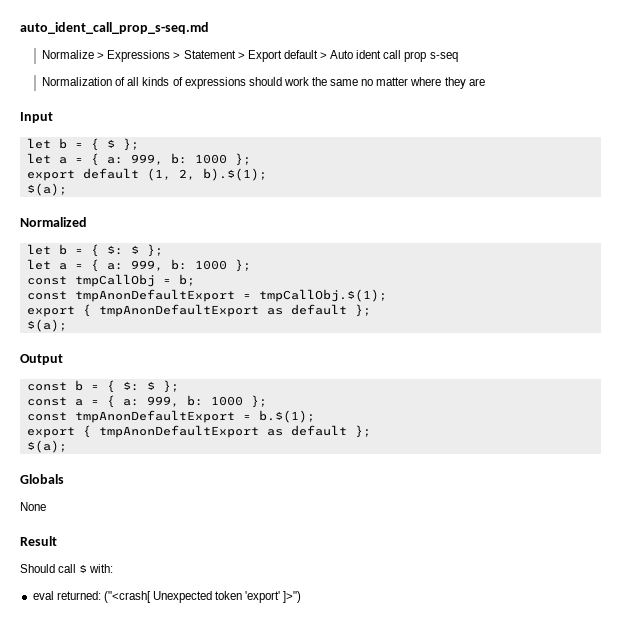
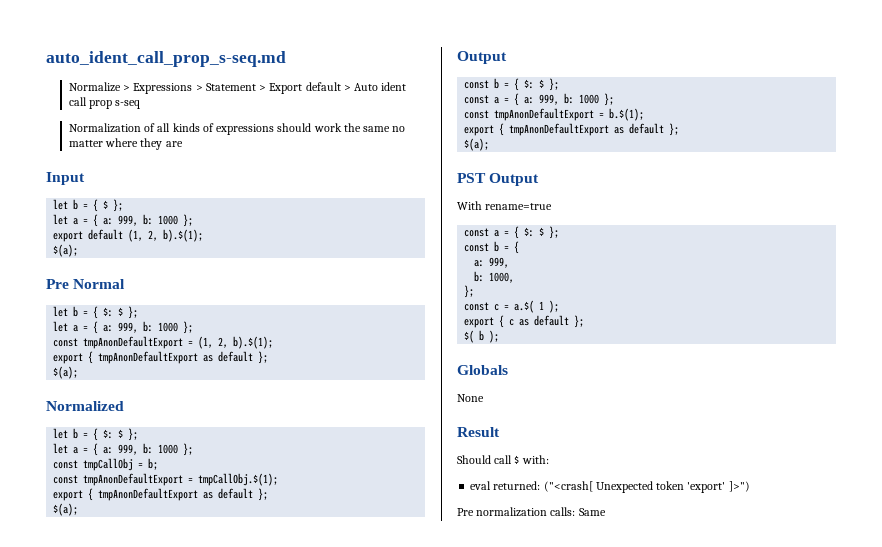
(67, 189) none -> [46,279,126,289] [53,306,139,319] [53,321,194,334] [53,336,274,349] [53,351,269,364] [53,366,79,379] // Pre Normal // let b = { $: $ }; // let a = { a: 999, b: 1000 }; // const tmpAnonDefaultExport = (1, 2, b).$(1); // export { tmpAnonDefaultExport as default }; // $(a);
(67, 446) none -> [457,173,540,186] [457,201,553,210] [464,226,560,239] [464,241,520,254] [474,257,510,268] [474,271,515,283] [464,285,475,298] [464,300,560,313] [464,315,585,328] [464,330,500,343] // PST Output // With rename=true // const a = { $: $ }; // const b = { // a: 999, // b: 1000, // }; // const c = a.$( 1 ); // export { c as default }; // $( b );
(302, 597) none -> [457,507,606,517] // Pre normalization calls: Same

